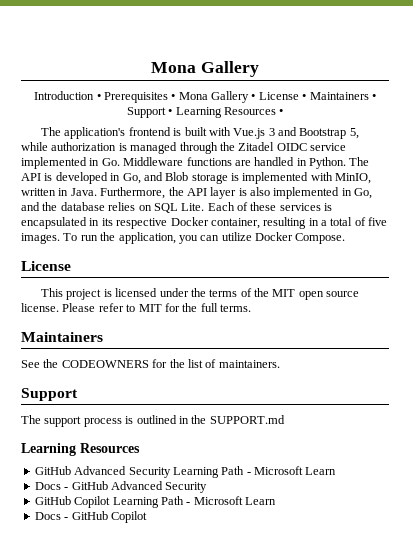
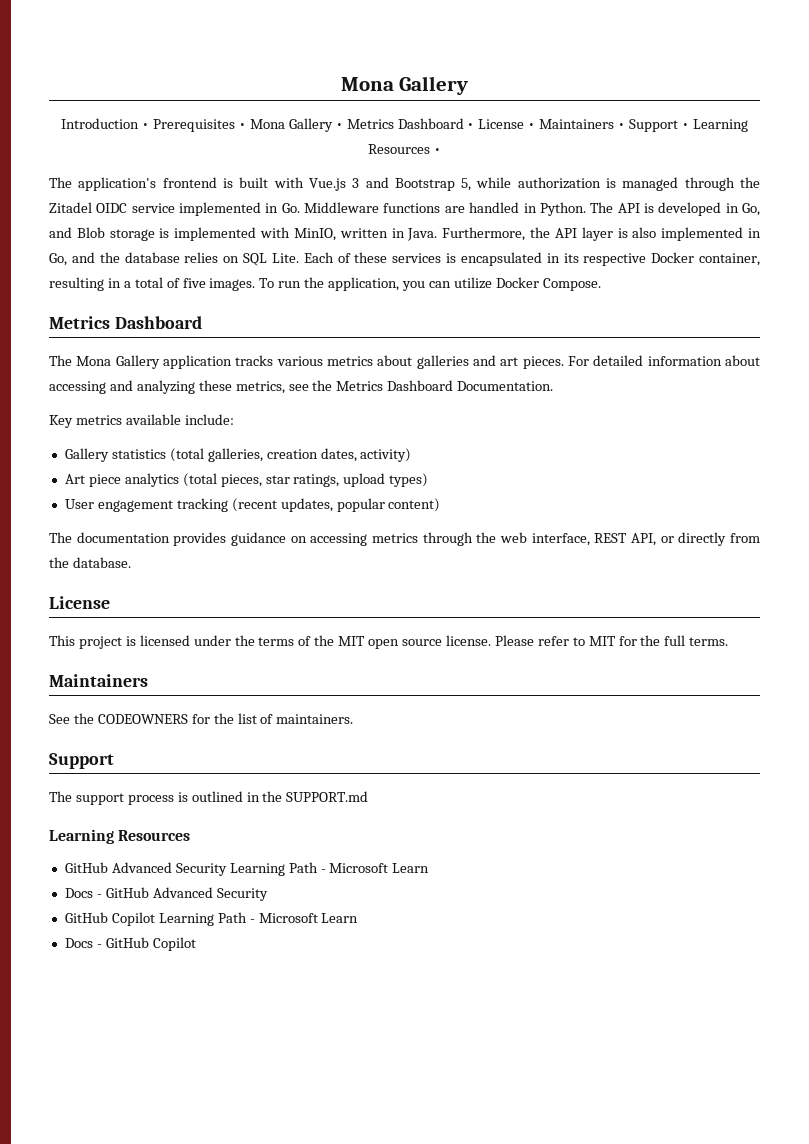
(256, 97) none -> [346,118,475,129] Metrics Dashboard •
(346, 238) none -> [49,316,202,329] [49,355,760,369] [49,380,554,394] [49,414,234,428] [64,448,412,462] [64,473,429,487] [64,498,441,512] [49,532,760,546] [49,557,131,568] // Metrics Dashboard // The Mona Gallery application tracks various metrics about galleries and art pieces. For detailed information about accessing and analyzing these metrics, see the Metrics Dashboard Documentation. // Key metrics available include: // Gallery statistics (total galleries, creation dates, activity) // Art piece analytics (total pieces, star ratings, upload types) // User engagement tracking (recent updates, popular content) // The documentation provides guidance on accessing metrics through the web interface, REST API, or directly from the database.

